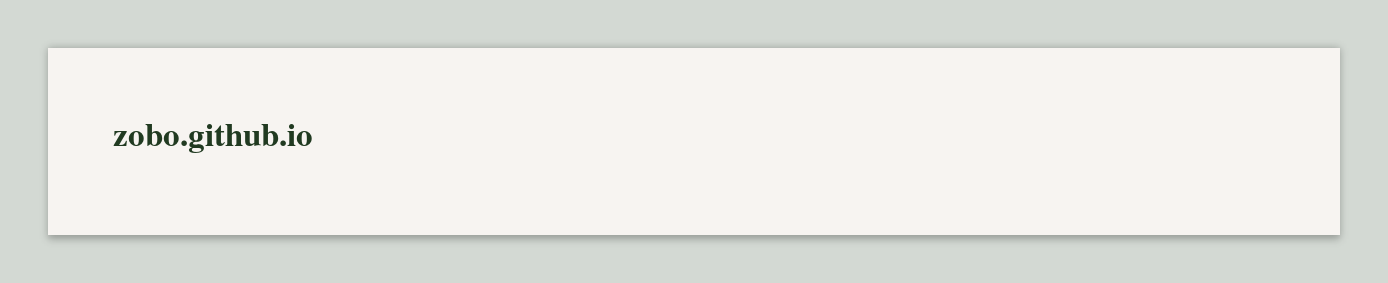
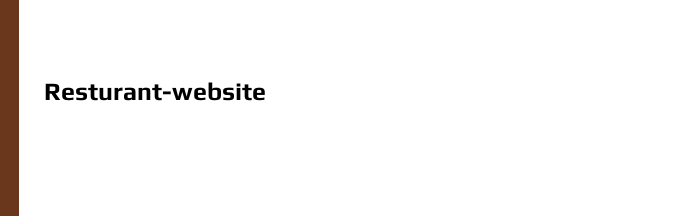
[113,124,313,153] zobo.github.io -> [44,82,266,101] Resturant-website

